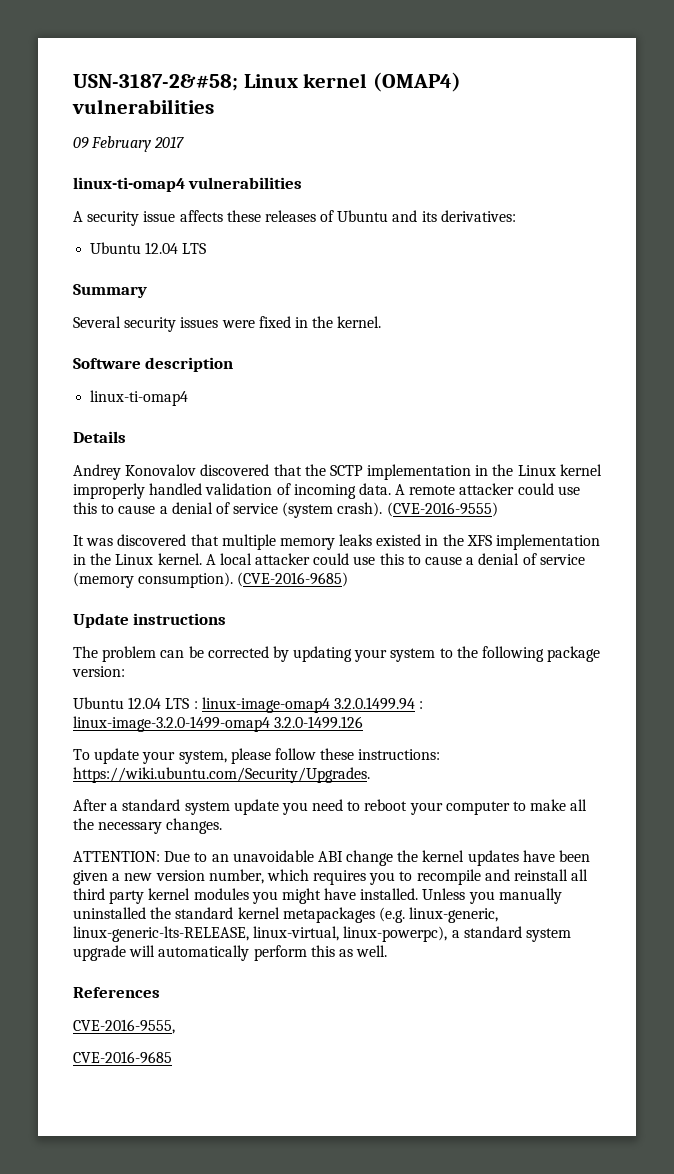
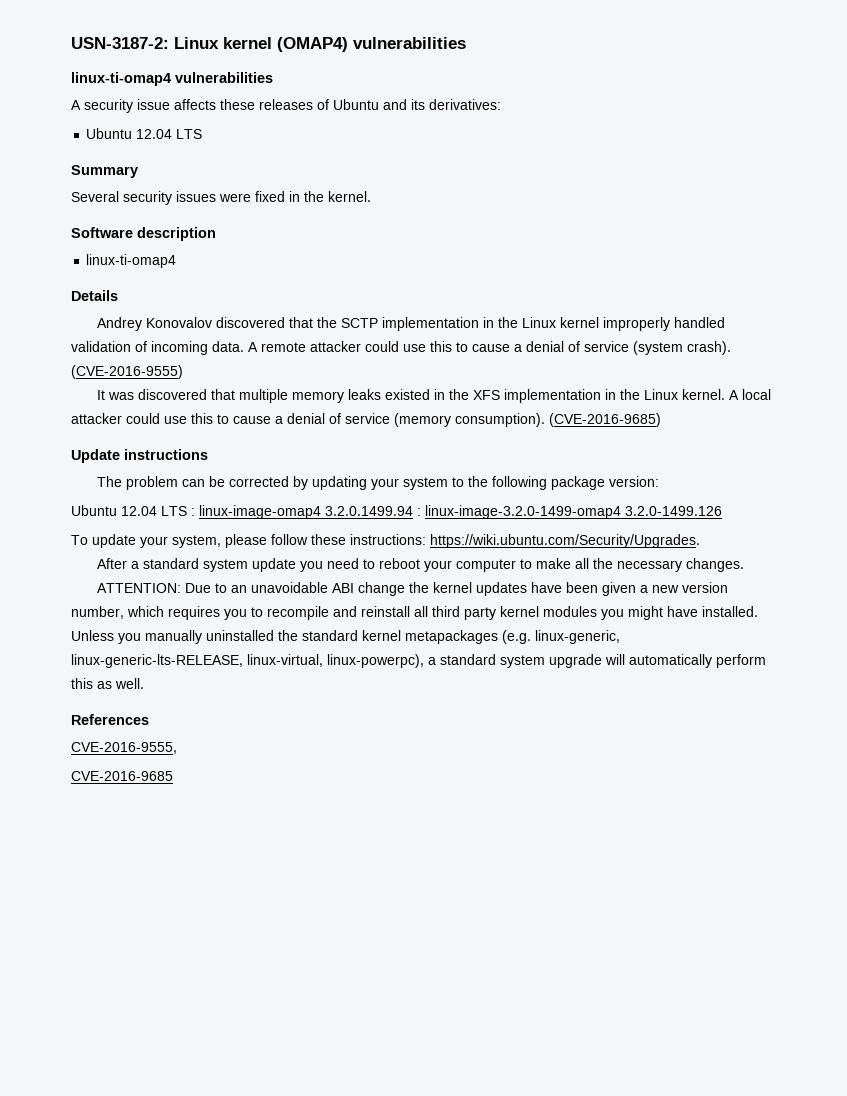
[73,74,238,91] USN-3187-2&#58; -> [71,37,169,49] USN-3187-2:
[73,136,185,152] // 09 February 2017 -> (466, 43) none

